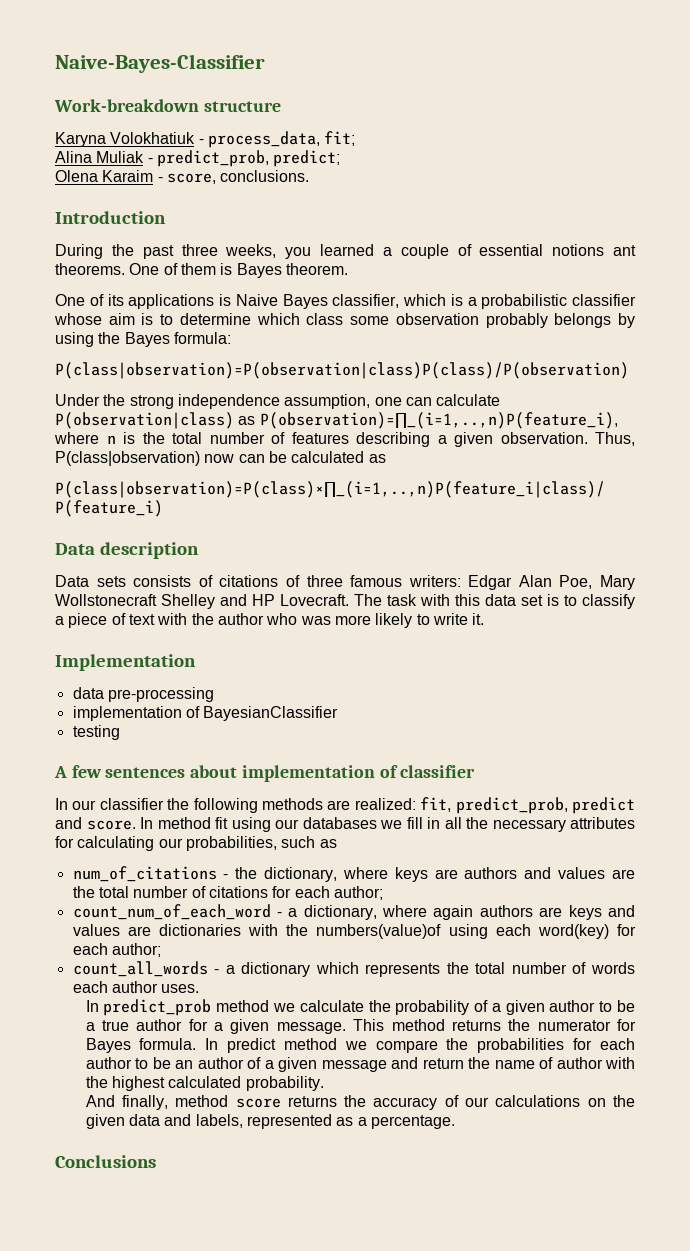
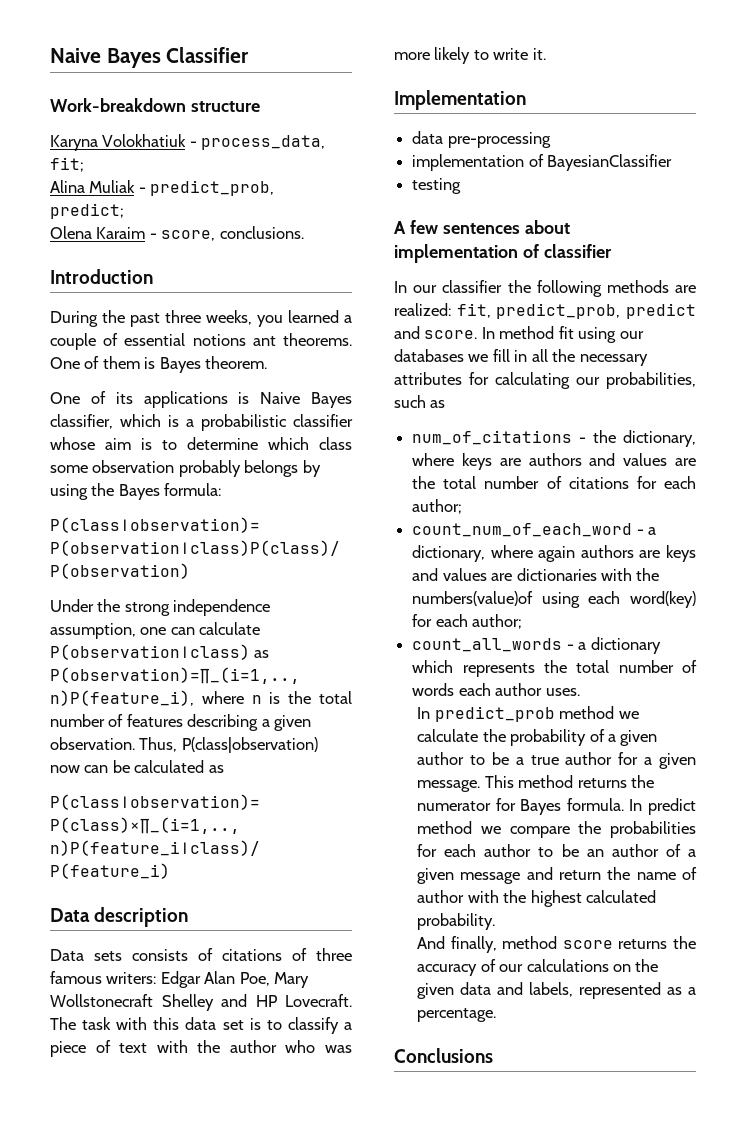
[55,54,265,73] Naive-Bayes-Classifier -> [50,47,250,68] Naive Bayes Classifier

